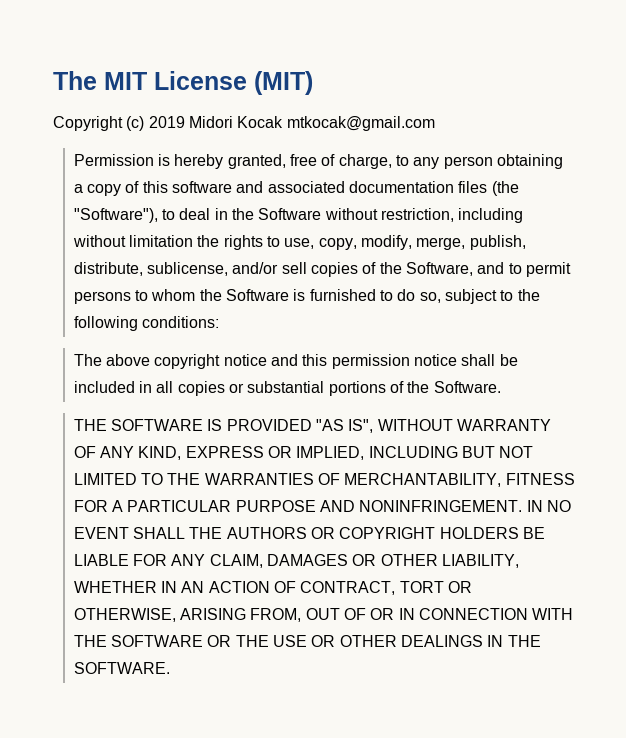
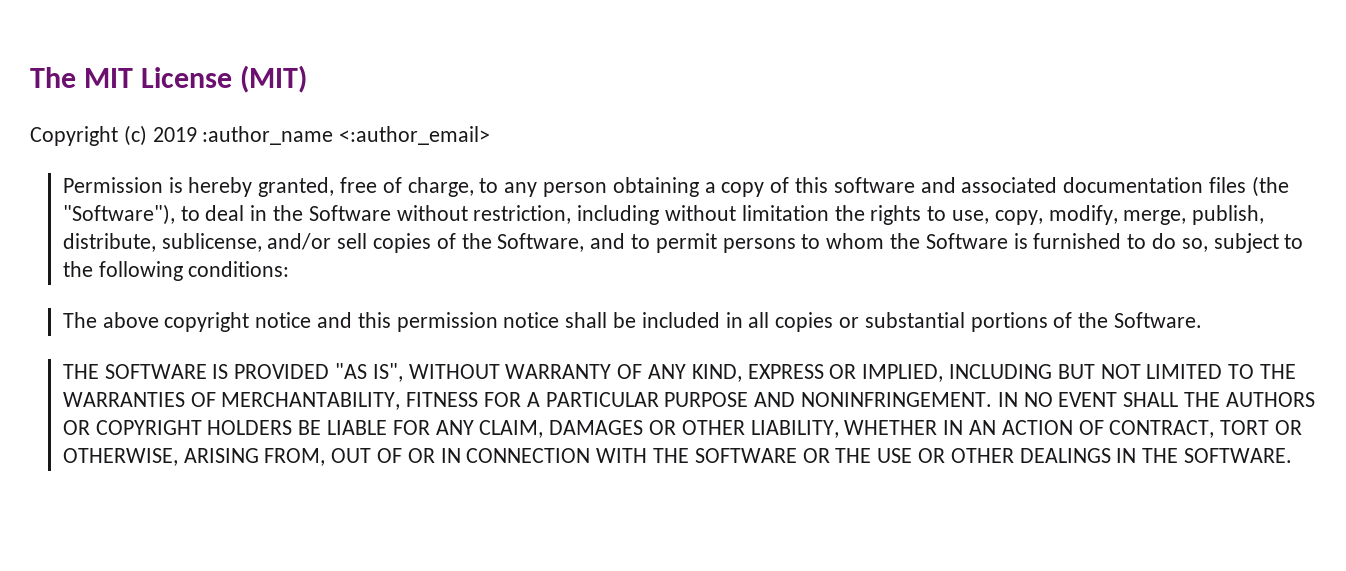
[188,116,435,131] Midori Kocak mtkocak@gmail.com -> [202,126,491,145] :author_name <:author_email>

